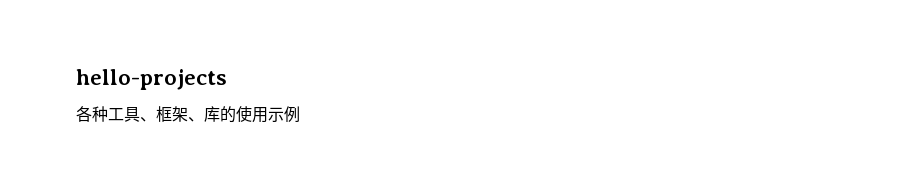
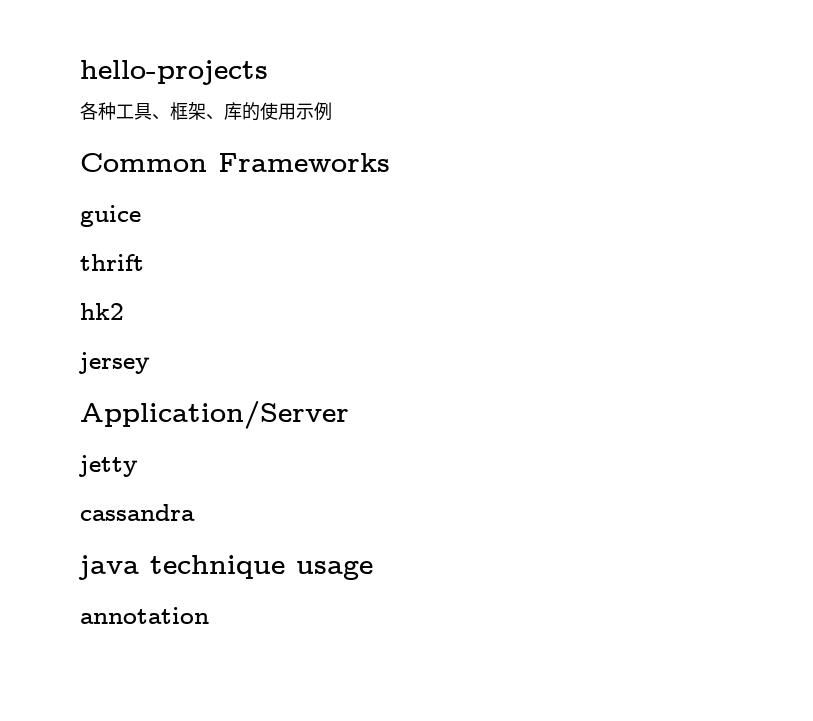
(300, 114) none -> [80,153,390,172] [80,205,141,227] [80,254,144,271] [80,303,124,320] [79,352,150,374] [80,401,349,429] [79,455,138,477] [80,504,195,521] [78,555,373,580] [80,607,209,624] // Common Frameworks // guice // thrift // hk2 // jersey // Application/Server // jetty // cassandra // java technique usage // annotation

